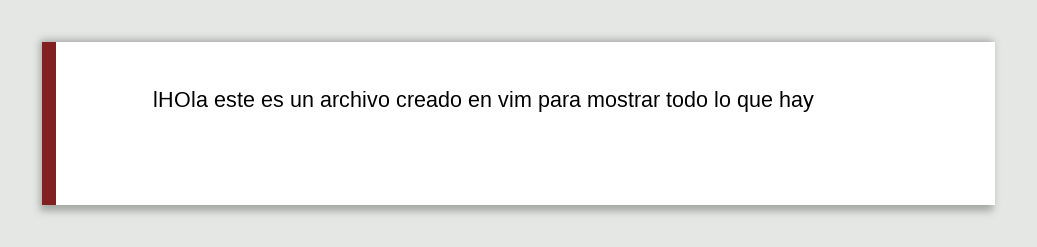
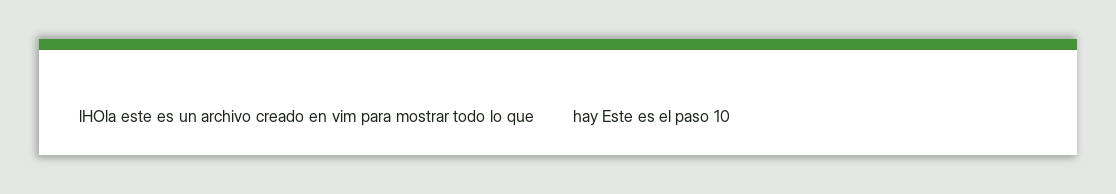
(814, 101) none -> [602,110,730,126] Este es el paso 10

